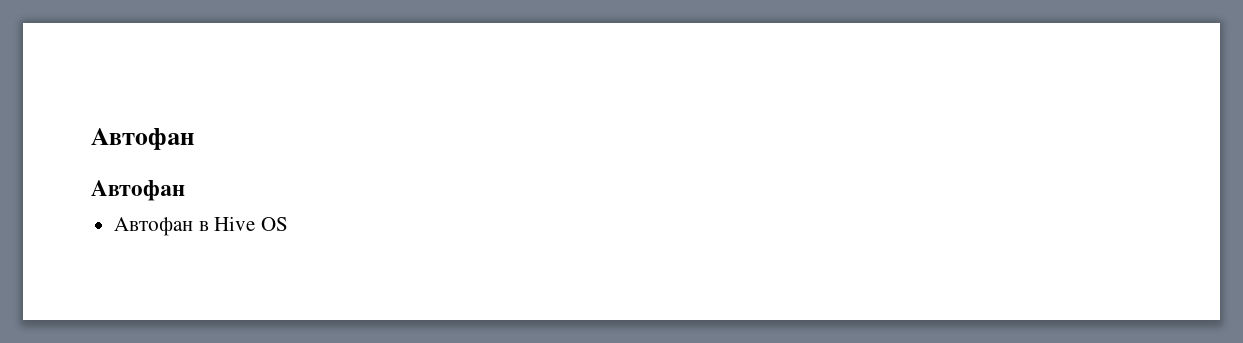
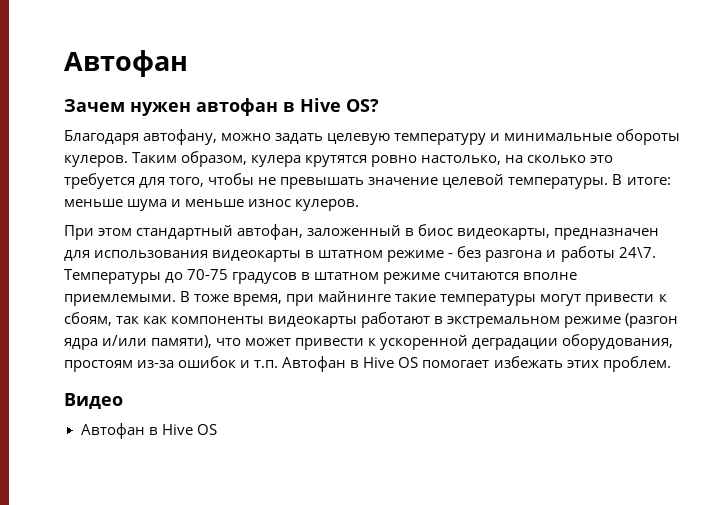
[91,128,194,150] [91,180,185,201] Автофан // Автофан -> [64,50,188,77] [64,98,379,116] [64,129,681,145] [64,151,614,167] [64,173,671,189] [64,199,360,211] [64,224,660,240] [64,246,656,262] [64,269,578,284] [64,291,667,306] [64,312,679,328] [64,334,674,350] [64,356,671,372] [64,393,123,409] Автофан // Зачем нужен автофан в Hive OS? // Благодаря автофану, можно задать целевую температуру и минимальные обороты кулеров. Таким образом, кулера крутятся ровно настолько, на сколько это требуется для того, чтобы не превышать значение целевой температуры. В итоге: меньше шума и меньше износ кулеров. // При этом стандартный автофан, заложенный в биос видеокарты, предназначен для использования видеокарты в штатном режиме - без разгона и работы 24\7. Температуры до 70-75 градусов в штатном режиме считаются вполне приемлемыми. В тоже время, при майнинге такие температуры могут привести к сбоям, так как компоненты видеокарты работают в экстремальном режиме (разгон ядра и/или памяти), что может привести к ускоренной деградации оборудования, простоям из-за ошибок и т.п. Автофан в Hive OS помогает избежать этих проблем. // Видео

